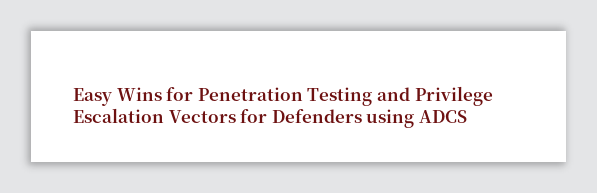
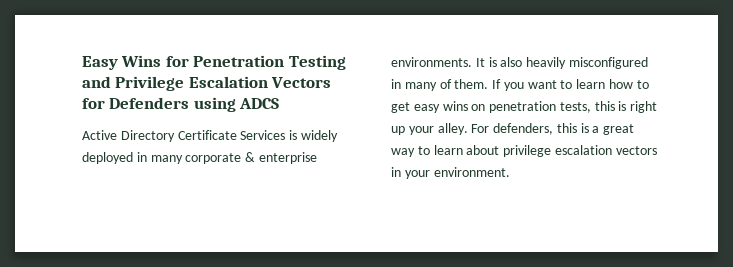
(467, 116) none -> [82,130,338,142] [82,152,317,164] [391,57,648,69] [391,79,649,91] [391,101,658,113] [391,123,635,135] [391,145,657,157] [391,167,510,179] // Active Directory Certificate Services is widely deployed in many corporate & enterprise environments. It is also heavily misconfigured in many of them. If you want to learn how to get easy wins on penetration tests, this is right up your alley. For defenders, this is a great way to learn about privilege escalation vectors in your environment.

